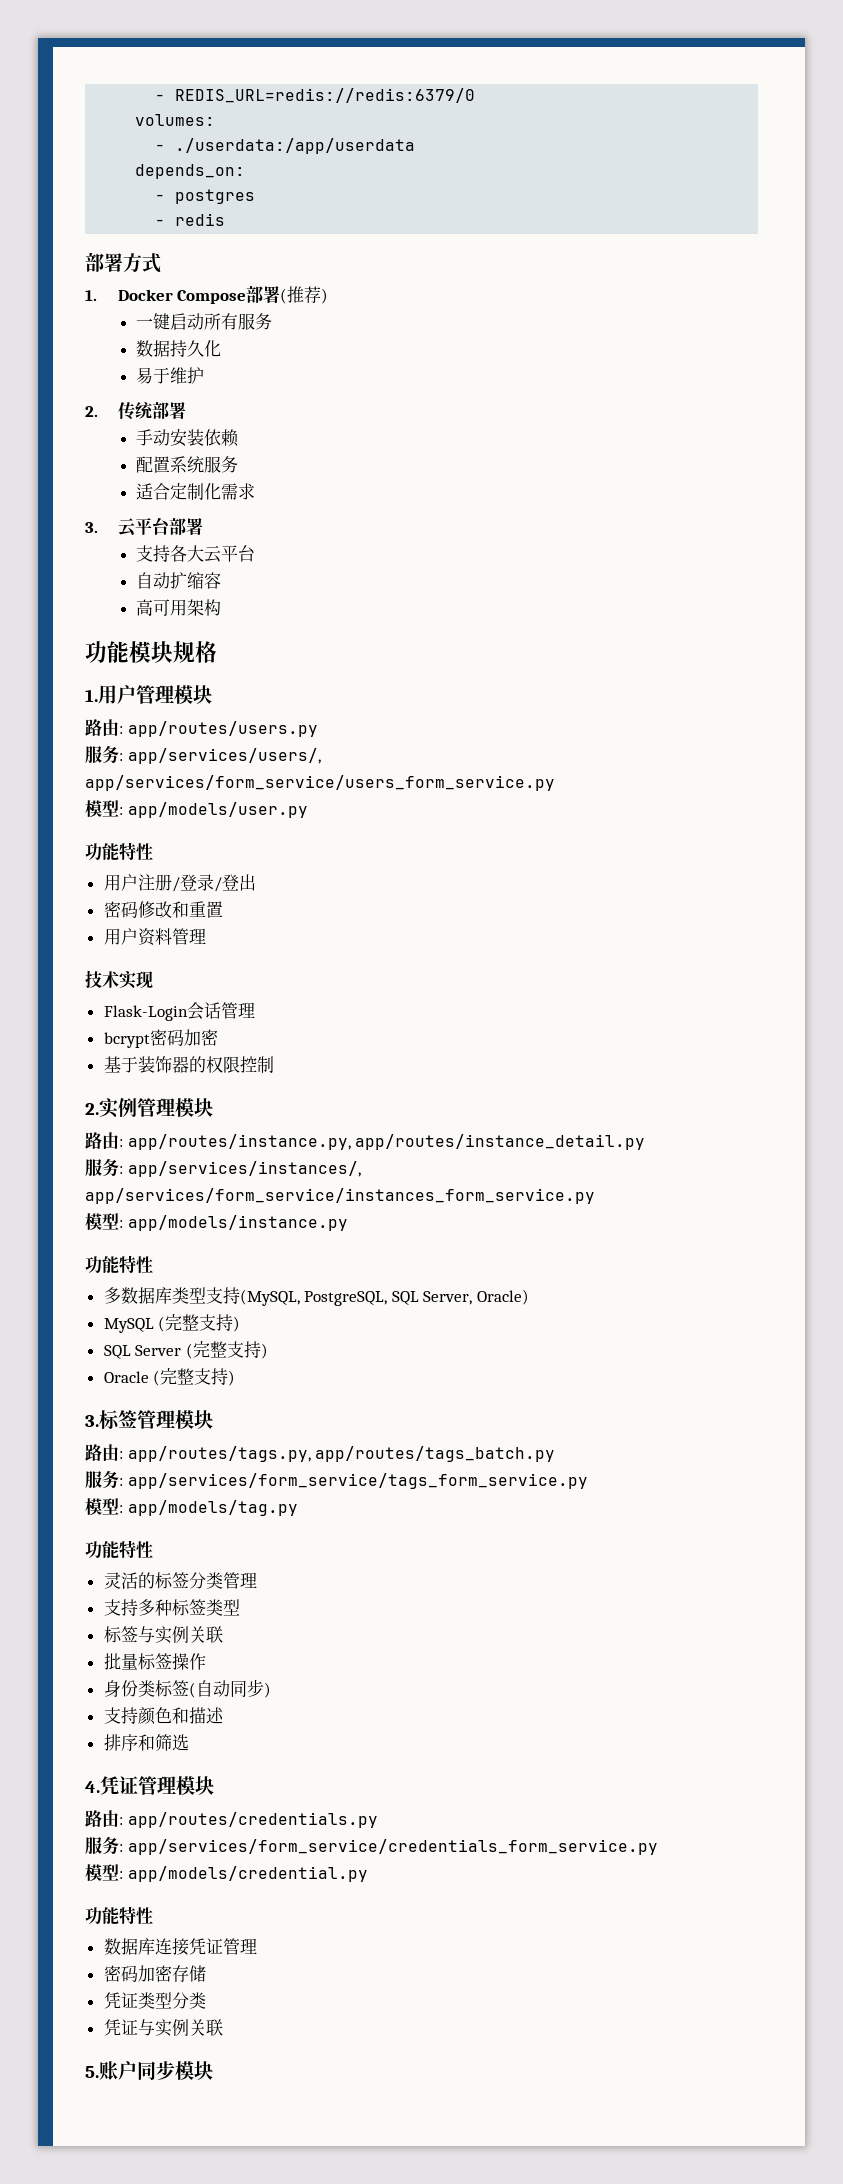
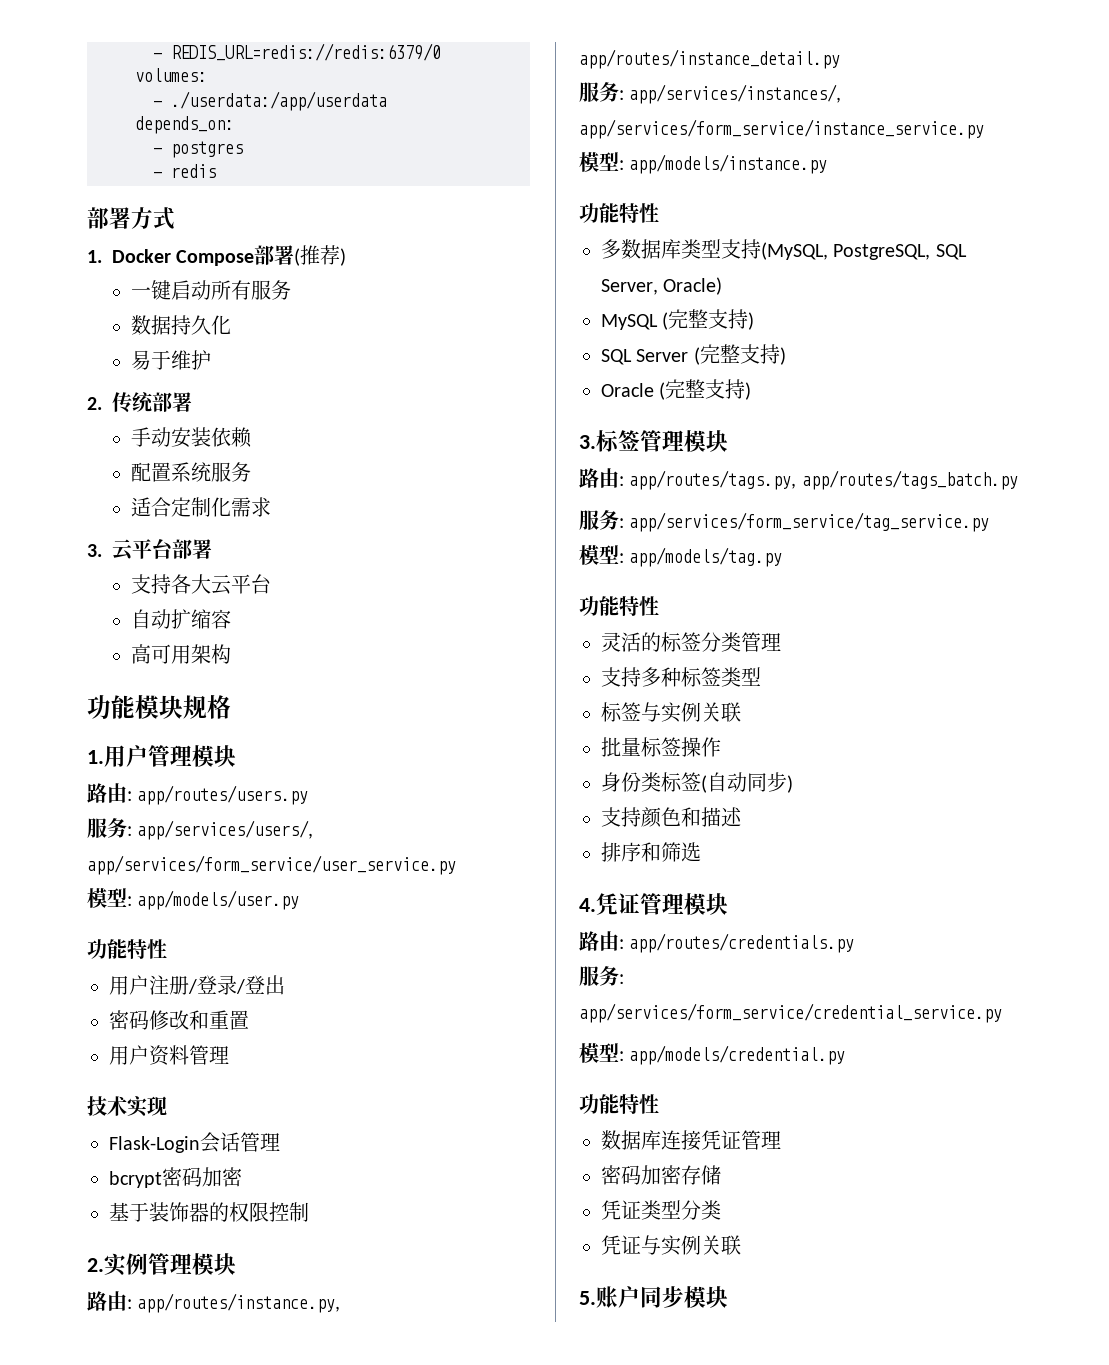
[85,775,555,791] app/services/form_service/users_form_service.py -> [87,855,456,875] app/services/form_service/user_service.py
[85,1188,595,1204] app/services/form_service/instances_form_service.py -> [579,119,984,139] app/services/form_service/instance_service.py
[127,1473,588,1489] app/services/form_service/tags_form_service.py -> [629,512,990,532] app/services/form_service/tag_service.py
[127,1839,658,1855] app/services/form_service/credentials_form_service.py -> [579,1003,1002,1023] app/services/form_service/credential_service.py

